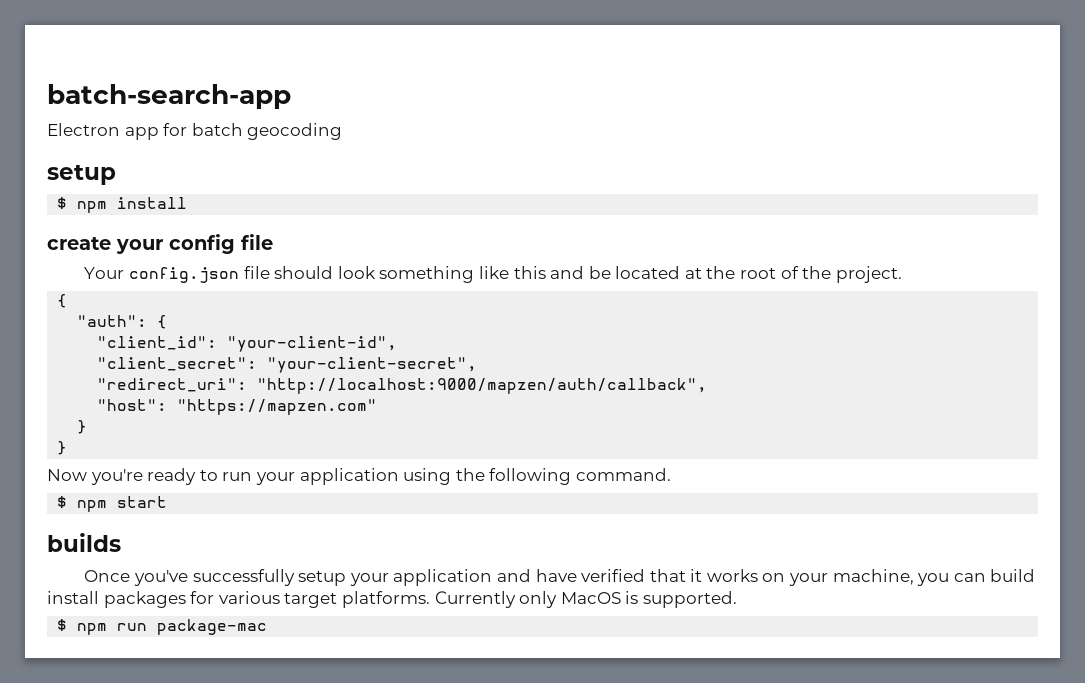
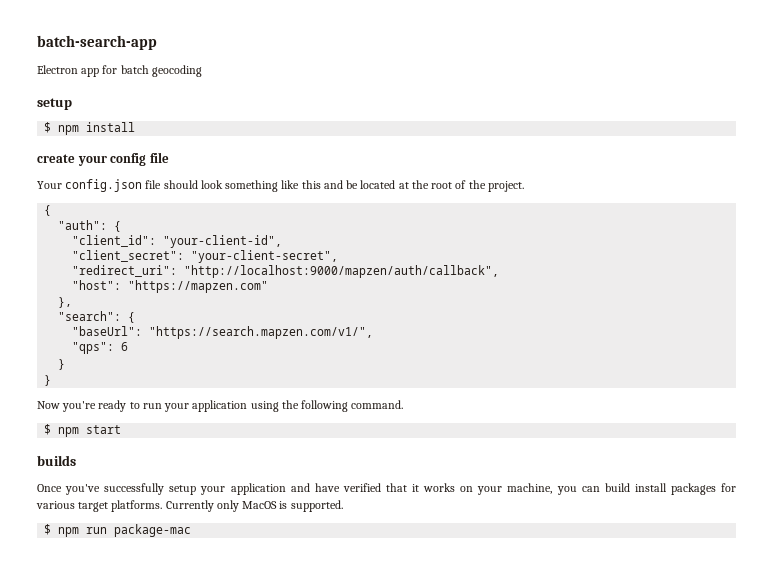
(378, 407) none -> [58,297,73,308] [58,311,136,323] [72,326,374,339] [72,342,129,354] // }, // "search": { // "baseUrl": "https://search.mapzen.com/v1/", // "qps": 6

